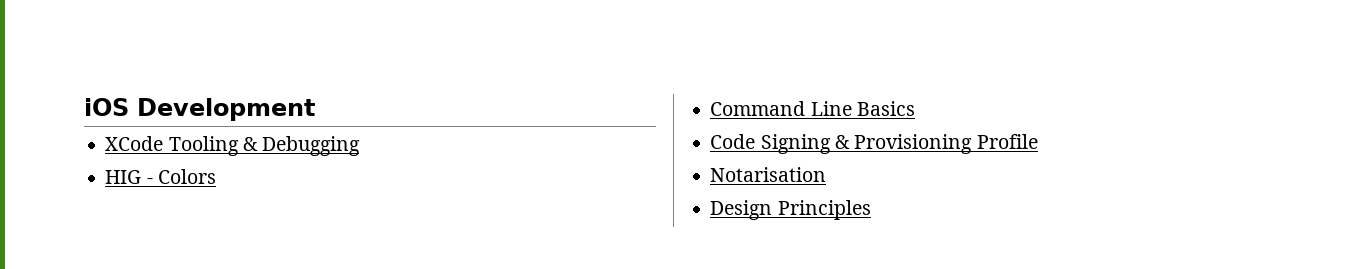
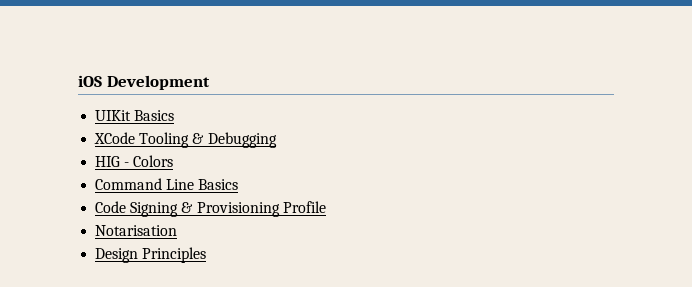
(315, 109) none -> [95,110,175,121] // UIKit Basics

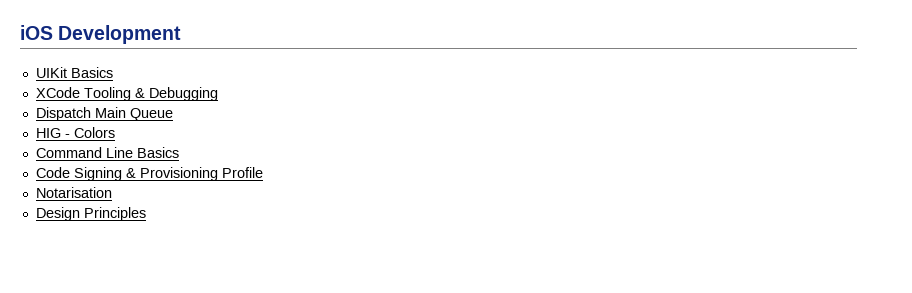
(277, 140) none -> [35,107,173,121] // Dispatch Main Queue

